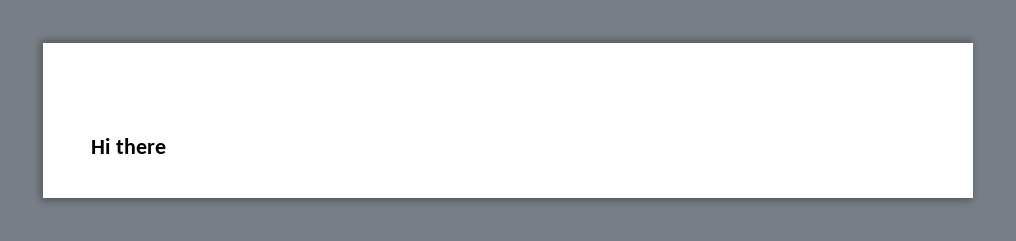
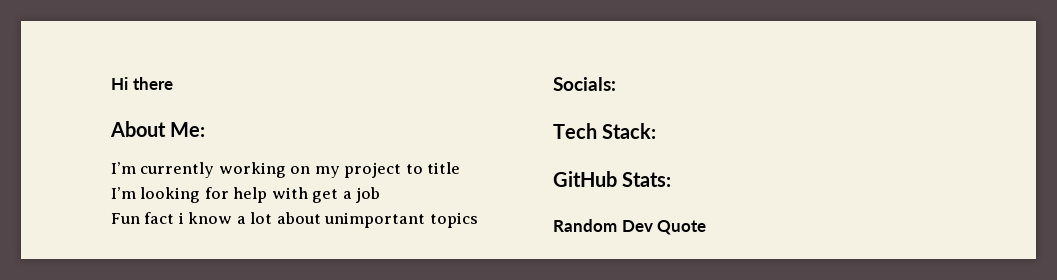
(166, 146) none -> [110,121,206,137] [111,162,461,178] [111,187,381,203] [111,212,478,228] [553,77,616,91] [553,123,657,139] [553,171,672,187] [553,219,707,235] // About Me: // I’m currently working on my project to title // I’m looking for help with get a job // Fun fact i know a lot about unimportant topics // Socials: // Tech Stack: // GitHub Stats: // Random Dev Quote

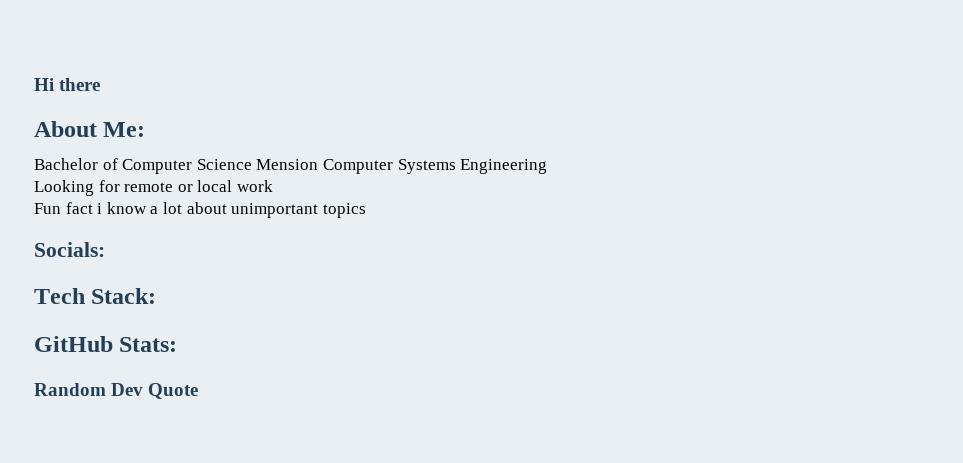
[111,162,461,178] [111,187,381,203] I’m currently working on my project to title // I’m looking for help with get a job -> [34,158,548,174] [34,180,273,196] Bachelor of Computer Science Mension Computer Systems Engineering // Looking for remote or local work

